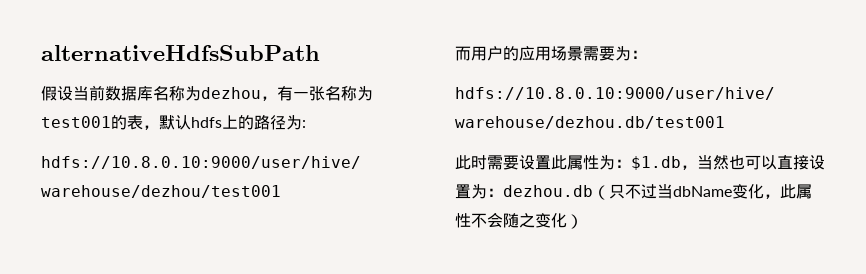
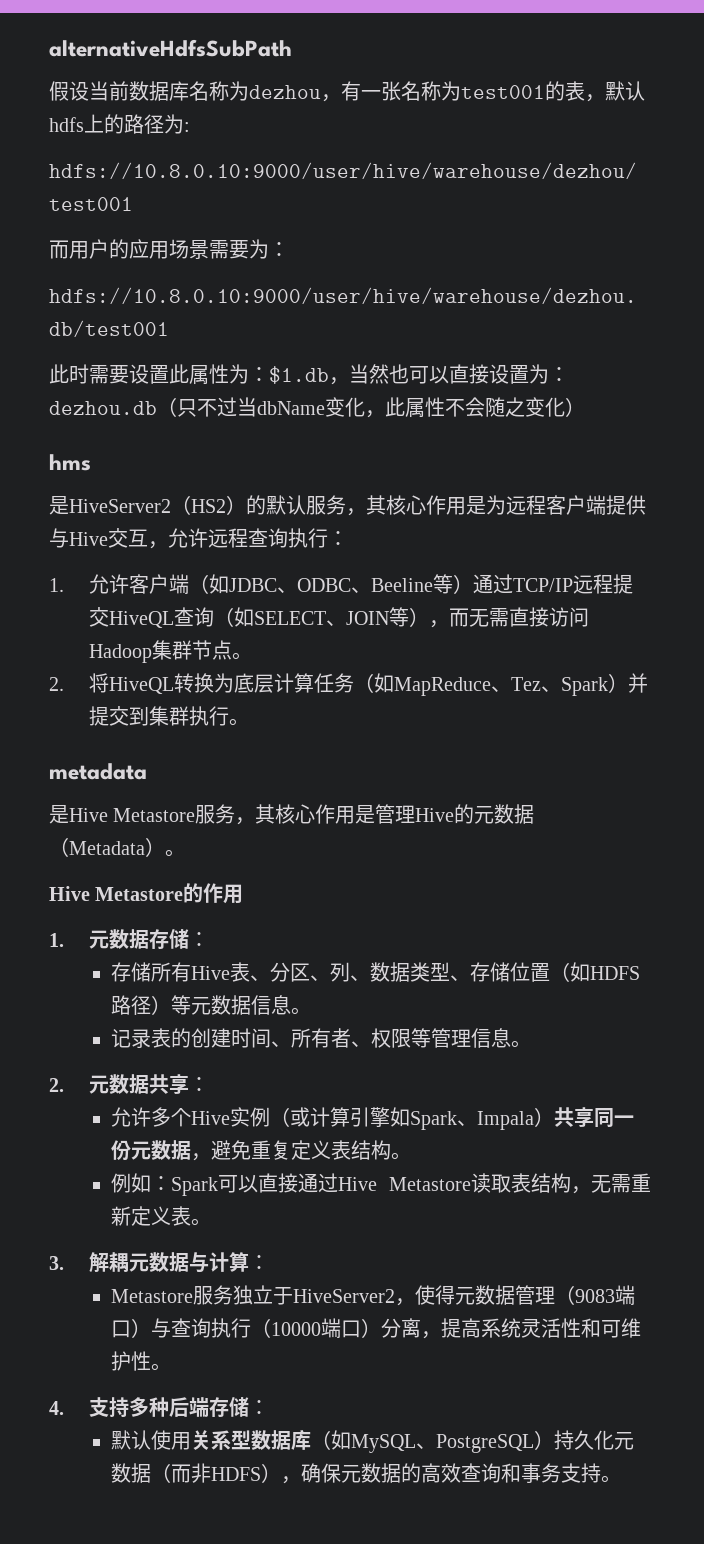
(583, 221) none -> [49,454,91,471] [49,495,646,516] [49,528,348,549] [49,574,633,594] [88,607,589,628] [88,640,252,663] [49,673,648,696] [88,706,249,726] [49,763,147,780] [49,804,535,825] [49,837,185,857] [49,883,244,904] [49,929,209,949] [110,962,640,982] [110,995,311,1015] [110,1028,531,1048] [49,1074,209,1094] [110,1107,634,1130] [110,1140,411,1161] [110,1173,651,1196] [110,1206,211,1226] [49,1252,269,1273] [110,1285,635,1306] [110,1318,641,1339] [110,1351,171,1371] [49,1397,269,1418] [110,1430,634,1453] [110,1463,621,1484] // hms // 是HiveServer2（HS2）的默认服务，其核心作用是为远程客户端提供与Hive交互，允许远程查询执行： // 1.允许客户端（如JDBC、ODBC、Beeline等）通过TCP/IP远程提交HiveQL查询（如SELECT、JOIN等），而无需直接访问Hadoop集群节点。 // 2.将HiveQL转换为底层计算任务（如MapReduce、Tez、Spark）并提交到集群执行。 // metadata // 是Hive Metastore服务，其核心作用是管理Hive的元数据（Metadata）。 // Hive Metastore的作用 // 1.元数据存储： // 存储所有Hive表、分区、列、数据类型、存储位置（如HDFS路径）等元数据信息。 // 记录表的创建时间、所有者、权限等管理信息。 // 2.元数据共享： // 允许多个Hive实例（或计算引擎如Spark、Impala）共享同一份元数据，避免重复定义表结构。 // 例如：Spark可以直接通过Hive Metastore读取表结构，无需重新定义表。 // 3.解耦元数据与计算： // Metastore服务独立于HiveServer2，使得元数据管理（9083端口）与查询执行（10000端口）分离，提高系统灵活性和可维护性。 // 4.支持多种后端存储： // 默认使用关系型数据库（如MySQL、PostgreSQL）持久化元数据（而非HDFS），确保元数据的高效查询和事务支持。

